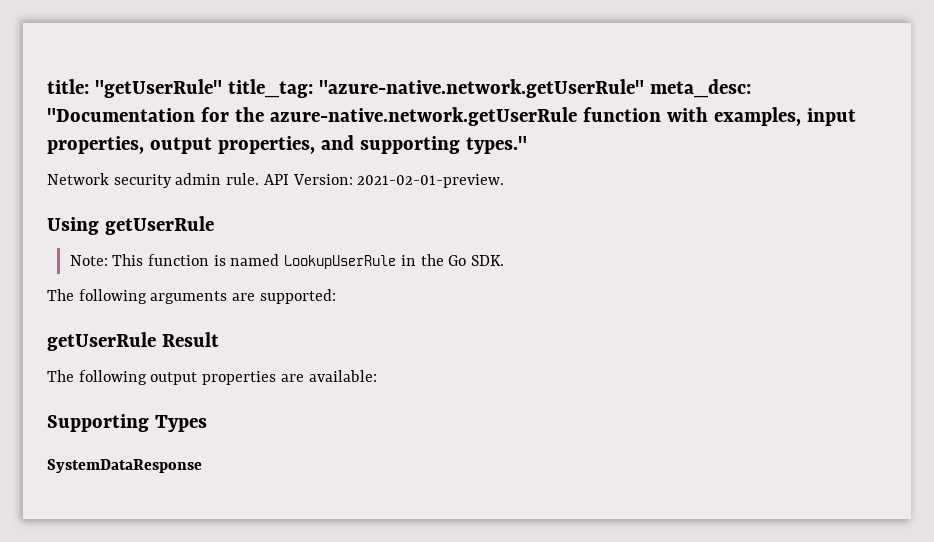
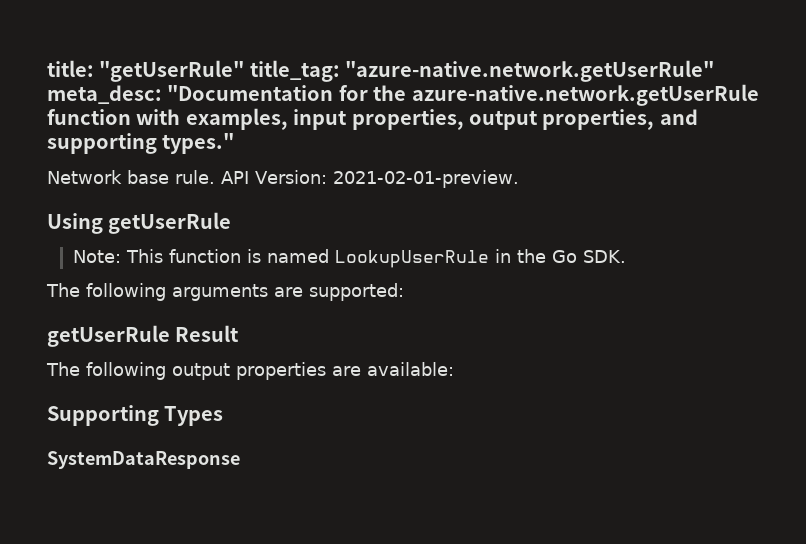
[113,173,222,188] security admin -> [127,170,169,184] base

